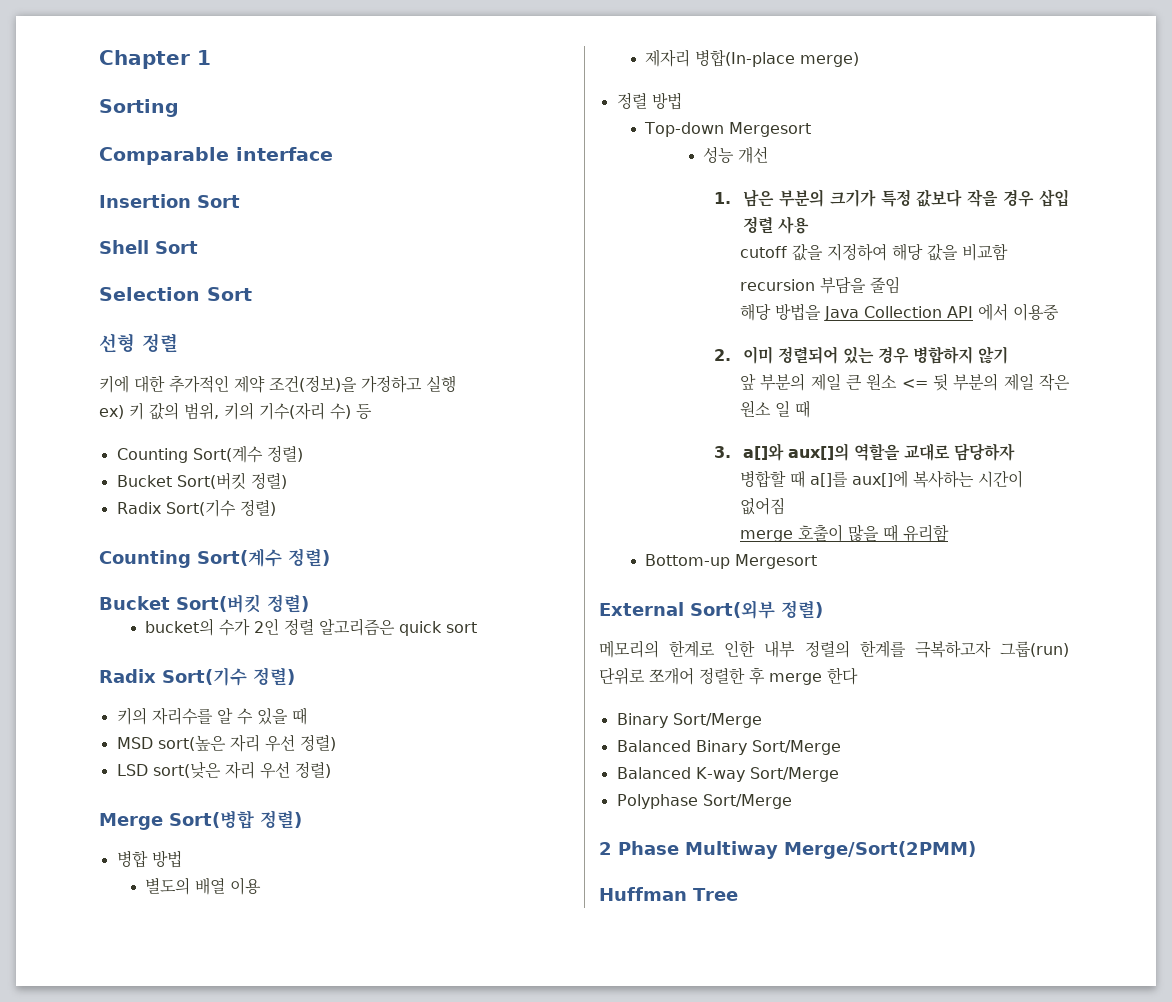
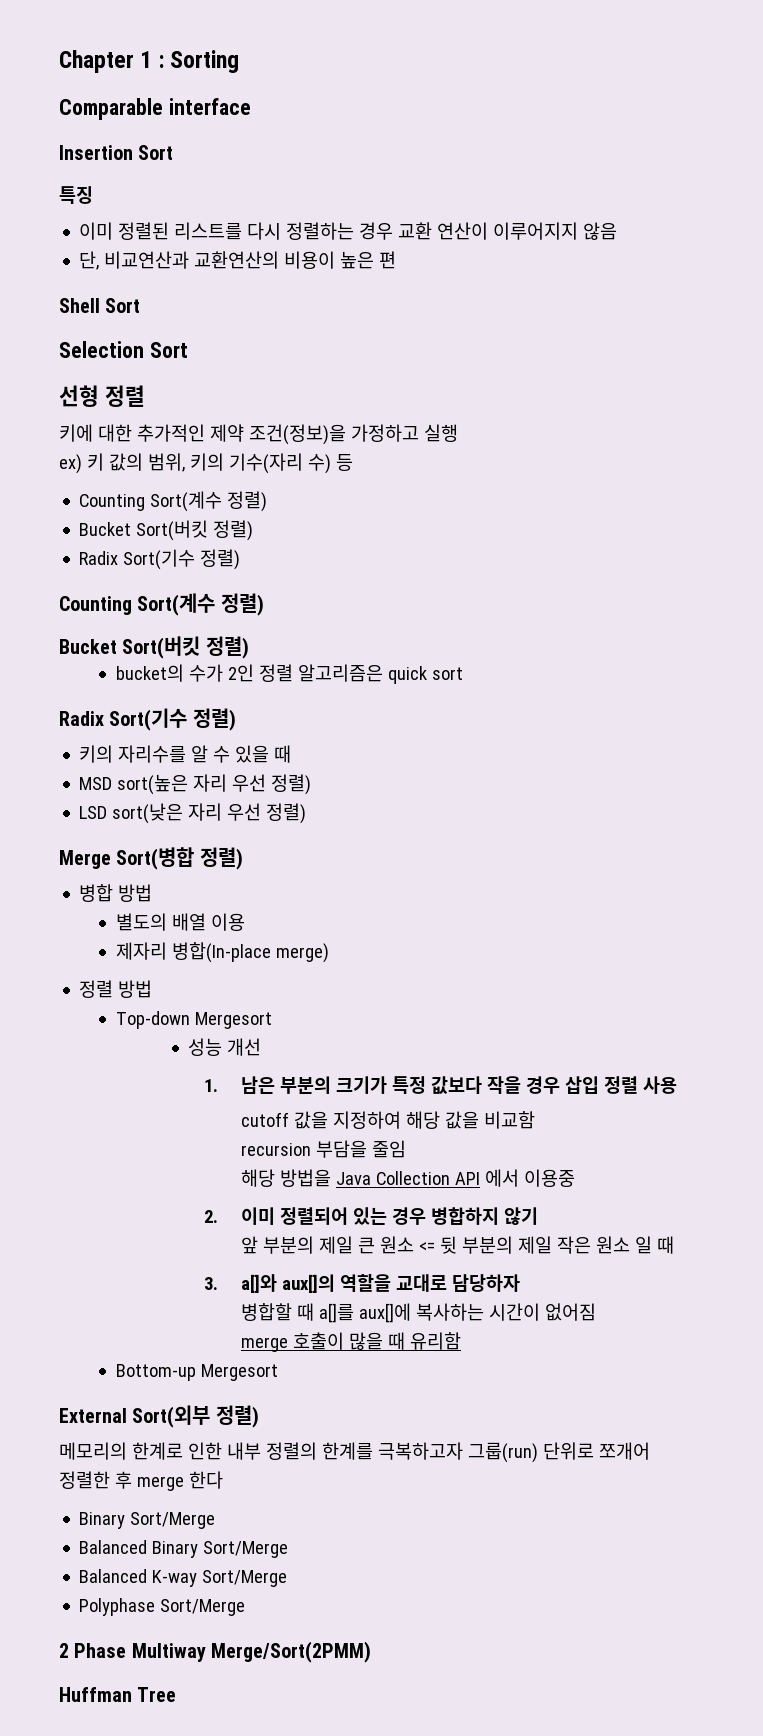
(211, 57) // -> [158,55,164,68] :
(240, 201) none -> [59,186,93,204] [79,222,618,240] [79,251,397,270] // 특징 // 이미 정렬된 리스트를 다시 정렬하는 경우 교환 연산이 이루어지지 않음 // 단, 비교연산과 교환연산의 비용이 높은 편

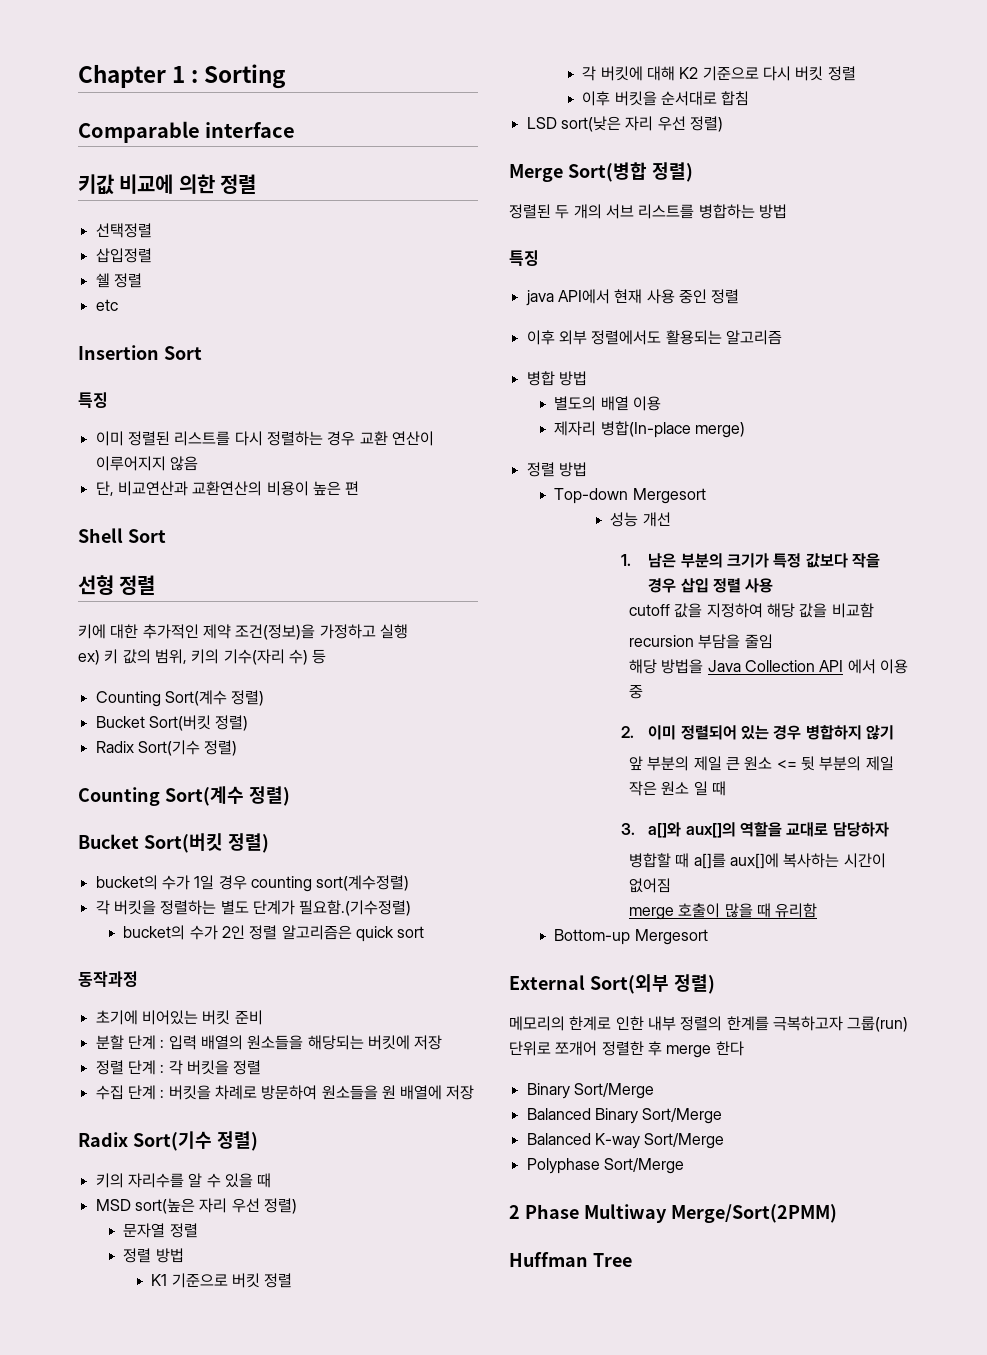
(251, 106) none -> [78,174,257,195] [95,223,152,238] [95,248,152,263] [95,273,142,288] [95,299,118,311] // 키값 비교에 의한 정렬 // 선택정렬 // 삽입정렬 // 쉘 정렬 // etc
[59,341,188,358] // Selection Sort -> (166, 536) none
(249, 647) none -> [95,875,410,892] [95,900,412,916] // bucket의 수가 1일 경우 counting sort(계수정렬) // 각 버킷을 정렬하는 별도 단계가 필요함.(기수정렬)
(463, 673) none -> [78,971,138,987] [95,1010,263,1025] [95,1035,443,1050] [95,1060,262,1075] [95,1085,475,1100] // 동작과정 // 초기에 비어있는 버킷 준비 // 분할 단계 : 입력 배열의 원소들을 해당되는 버킷에 저장 // 정렬 단계 : 각 버킷을 정렬 // 수집 단계 : 버킷을 차례로 방문하여 원소들을 원 배열에 저장
(312, 784) none -> [123,1223,198,1238] [123,1248,184,1263] [151,1273,293,1288] [582,66,856,81] [582,91,750,106] // 문자열 정렬 // 정렬 방법 // K1 기준으로 버킷 정렬 // 각 버킷에 대해 K2 기준으로 다시 버킷 정렬 // 이후 버킷을 순서대로 합침
(243, 858) none -> [509,204,787,219] [509,250,539,266] [525,289,740,306] [526,330,782,345] // 정렬된 두 개의 서브 리스트를 병합하는 방법 // 특징 // java API에서 현재 사용 중인 정렬 // 이후 외부 정렬에서도 활용되는 알고리즘
[523,1169,575,1187] 이용중 -> [879,659,908,674] [629,685,643,699] 이용 중

